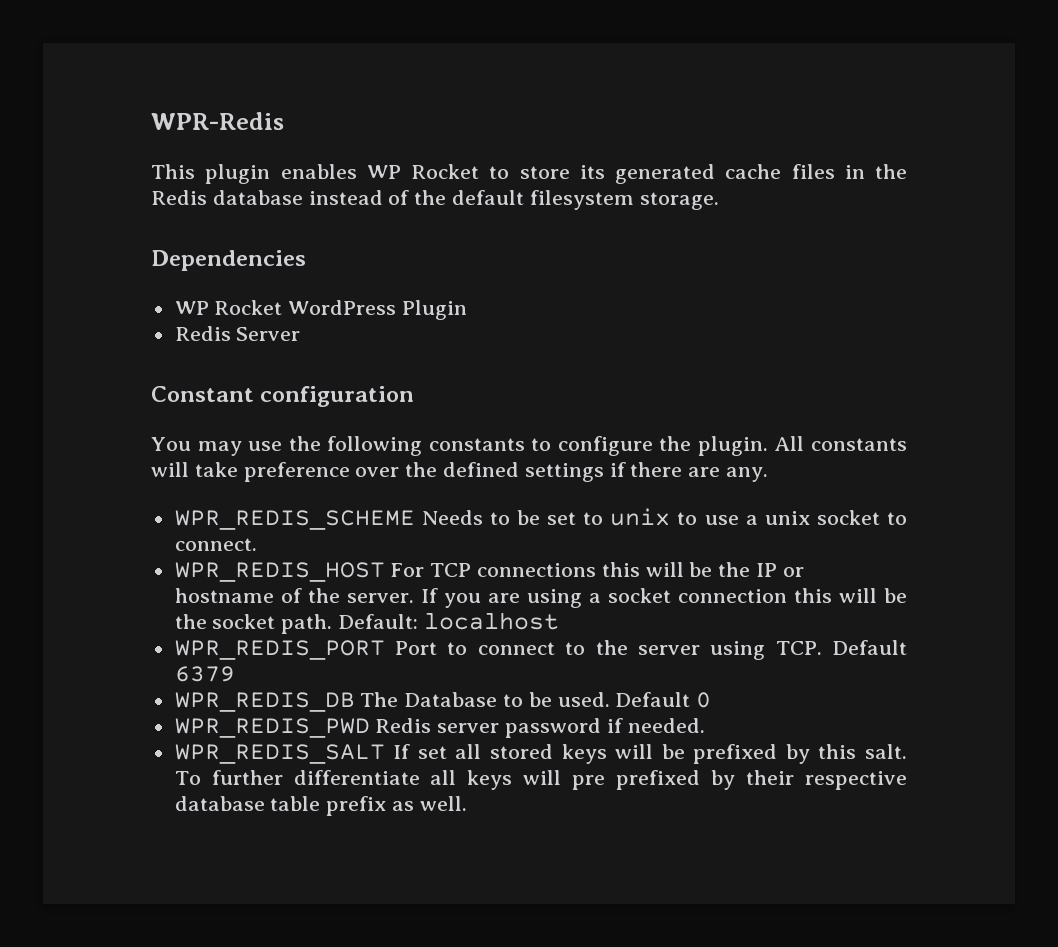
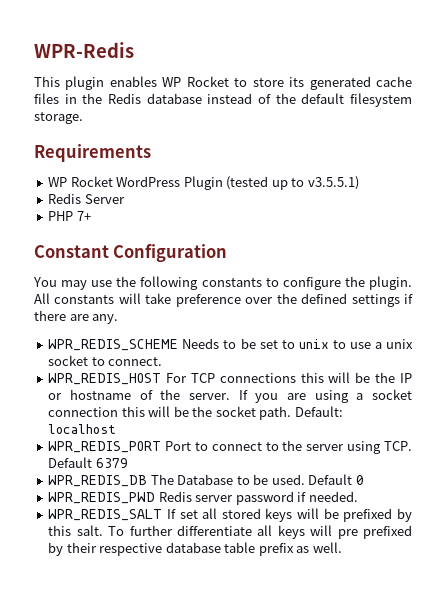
[151,250,306,271] Dependencies -> [34,144,151,162] Requirements
(468, 310) none -> [226,176,359,190] (tested up to v3.5.5.1)
(301, 334) none -> [48,211,91,221] // PHP 7+
[260,386,415,407] configuration -> [113,244,228,262] Configuration

